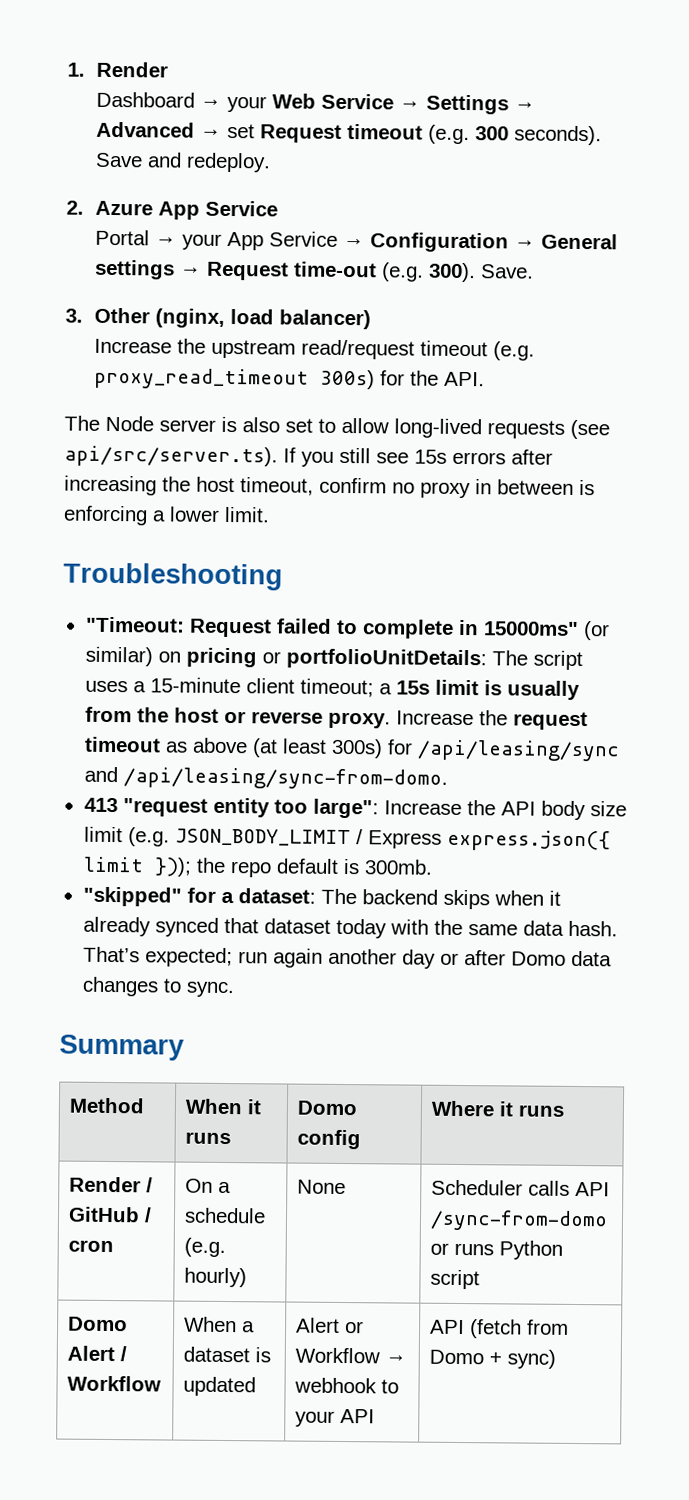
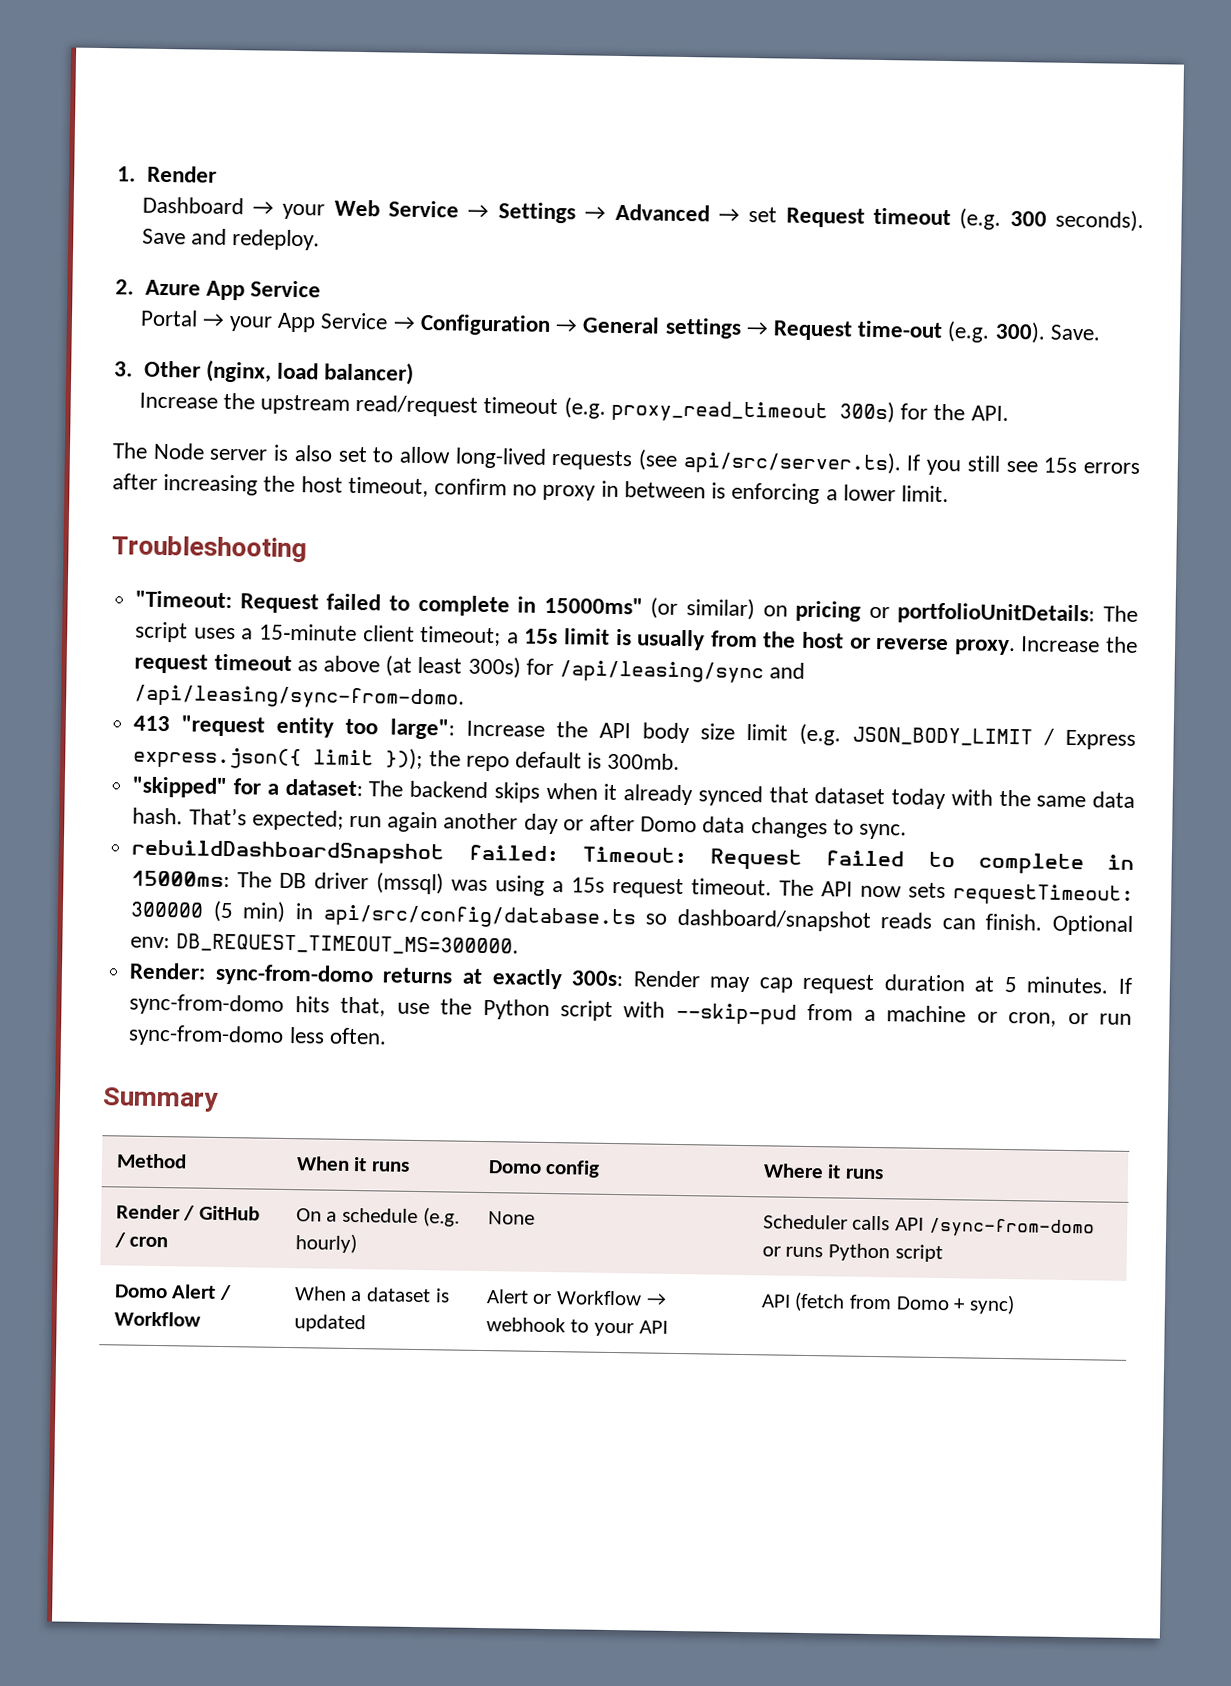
(235, 989) none -> [131,839,1134,875] [131,870,1135,906] [130,900,1134,936] [130,933,519,956] [129,962,1132,994] [129,993,1133,1027] [128,1024,387,1047] // rebuildDashboardSnapshot failed: Timeout: Request failed to complete in 15000ms: The DB driver (mssql) was using a 15s request timeout. The API now sets requestTimeout: 300000 (5 min) in api/src/config/database.ts so dashboard/snapshot reads can finish. Optional env: DB_REQUEST_TIMEOUT_MS=300000. // Render: sync-from-domo returns at exactly 300s: Render may cap request duration at 5 minutes. If sync-from-domo hits that, use the Python script with --skip-pud from a machine or cron, or run sync-from-domo less often.

